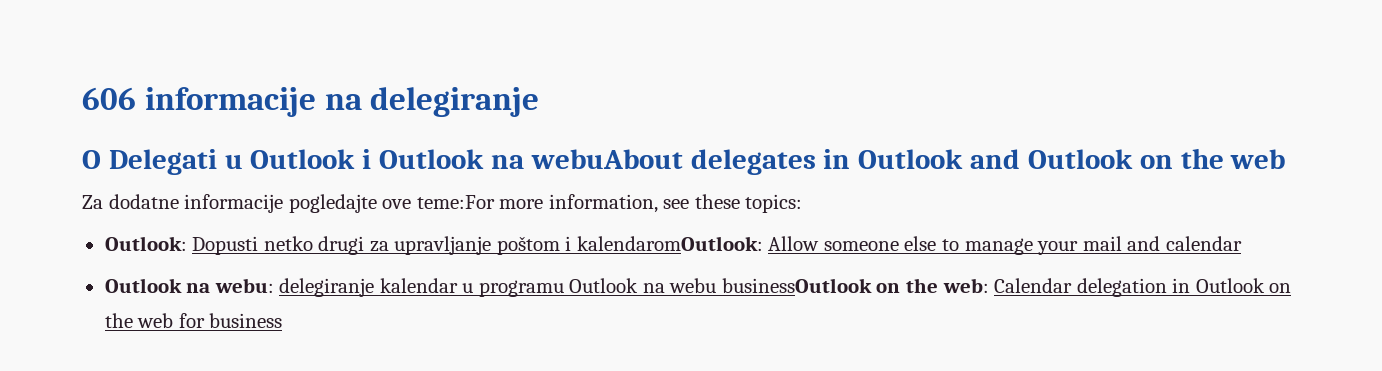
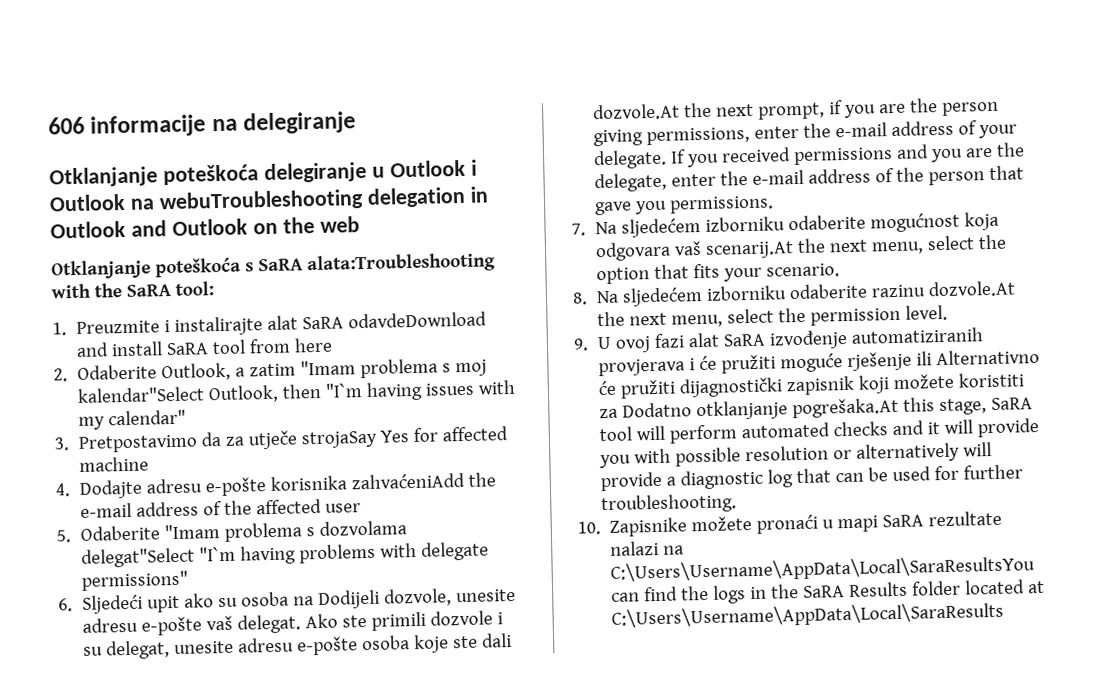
[82,149,217,175] O Delegati -> [49,161,367,188] Otklanjanje poteškoća delegiranje
[530,149,816,175] webuAbout delegates -> [158,186,466,213] webuTroubleshooting delegation
[82,194,803,213] [104,236,1242,255] [104,278,1292,297] [104,313,283,328] Za dodatne informacije pogledajte ove teme:For more information, see these topics: // Outlook: Dopusti netko drugi za upravljanje poštom i kalendaromOutlook: Allow someone else to manage your mail and calendar // Outlook na webu: delegiranje kalendar u programu Outlook na webu businessOutlook on the web: Calendar delegation in Outlook on the web for business -> [51,252,496,280] [51,281,214,299] [52,311,488,336] [76,337,334,357] [53,358,488,382] [77,379,516,404] [78,409,187,430] [54,426,509,453] [79,456,150,472] [55,472,497,499] [80,498,362,518] [56,520,408,543] [81,541,490,568] [81,570,189,591] [58,588,517,614] [82,610,504,636] [83,633,513,660] [593,98,1000,121] [593,120,1018,147] [593,142,1026,170] [594,165,1025,193] [595,195,775,216] [571,211,1000,238] [595,234,1008,262] [596,263,841,285] [572,280,1017,307] [597,304,949,328] [573,327,984,353] [598,348,1041,377] [598,372,1025,399] [599,397,1034,421] [599,418,1040,444] [599,441,993,469] [600,464,1024,492] [601,493,738,515] [577,510,1003,537] [610,540,685,556] [610,555,1036,583] [611,579,1046,604] [611,601,1005,629] Otklanjanje poteškoća s SaRA alata:Troubleshooting with the SaRA tool: // 1. Preuzmite i instalirajte alat SaRA odavdeDownload and install SaRA tool from here // 2. Odaberite Outlook, a zatim "Imam problema s moj kalendar"Select Outlook, then "I`m having issues with my calendar" // 3. Pretpostavimo da za utječe strojaSay Yes for affected machine // 4. Dodajte adresu e-pošte korisnika zahvaćeniAdd the e-mail address of the affected user // 5. Odaberite "Imam problema s dozvolama delegat"Select "I`m having problems with delegate permissions" // 6. Sljedeći upit ako su osoba na Dodijeli dozvole, unesite adresu e-pošte vaš delegat. Ako ste primili dozvole i su delegat, unesite adresu e-pošte osoba koje ste dali dozvole.At the next prompt, if you are the person giving permissions, enter the e-mail address of your delegate. If you received permissions and you are the delegate, enter the e-mail address of the person that gave you permissions. // 7. Na sljedećem izborniku odaberite mogućnost koja odgovara vaš scenarij.At the next menu, select the option that fits your scenario. // 8. Na sljedećem izborniku odaberite razinu dozvole.At the next menu, select the permission level. // 9. U ovoj fazi alat SaRA izvođenje automatiziranih provjerava i će pružiti moguće rješenje ili Alternativno će pružiti dijagnostički zapisnik koji možete koristiti za Dodatno otklanjanje pogrešaka.At this stage, SaRA tool will perform automated checks and it will provide you with possible resolution or alternatively will provide a diagnostic log that can be used for further troubleshooting. // 10. Zapisnike možete pronaći u mapi SaRA rezultate nalazi na C:\Users\Username\AppData\Local\SaraResultsYou can find the logs in the SaRA Results folder located at C:\Users\Username\AppData\Local\SaraResults

